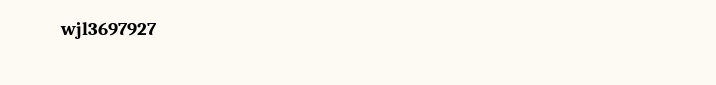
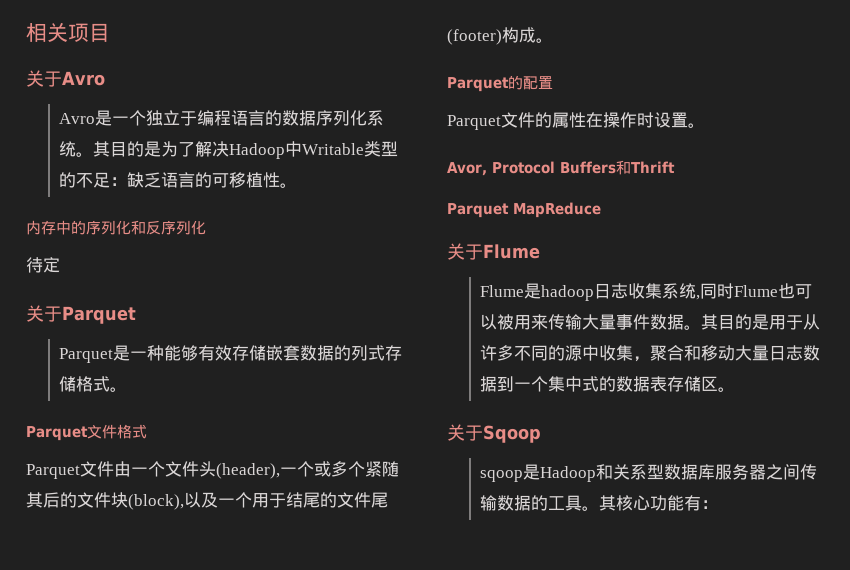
[60,22,157,39] wjl3697927 -> [26,22,110,42] [26,70,105,87] [59,110,385,126] [59,141,399,159] [59,172,298,188] [26,220,206,235] [26,257,60,273] [26,305,136,324] [59,345,403,363] [59,376,128,392] [26,424,147,441] [26,461,399,479] [26,492,388,510] [447,27,553,45] [447,75,553,92] [447,112,705,130] [447,160,675,176] [447,202,601,218] [447,243,540,260] [480,283,813,301] [480,314,821,330] [480,345,821,362] [480,376,736,392] [447,424,541,443] [480,464,818,482] [480,495,719,511] 相关项目 // 关于Avro // Avro是一个独立于编程语言的数据序列化系统。其目的是为了解决Hadoop中Writable类型的不足：缺乏语言的可移植性。 // 内存中的序列化和反序列化 // 待定 // 关于Parquet // Parquet是一种能够有效存储嵌套数据的列式存储格式。 // Parquet文件格式 // Parquet文件由一个文件头(header),一个或多个紧随其后的文件块(block),以及一个用于结尾的文件尾(footer)构成。 // Parquet的配置 // Parquet文件的属性在操作时设置。 // Avor, Protocol Buffers和Thrift // Parquet MapReduce // 关于Flume // Flume是hadoop日志收集系统,同时Flume也可以被用来传输大量事件数据。其目的是用于从许多不同的源中收集，聚合和移动大量日志数据到一个集中式的数据表存储区。 // 关于Sqoop // sqoop是Hadoop和关系型数据库服务器之间传输数据的工具。其核心功能有：

